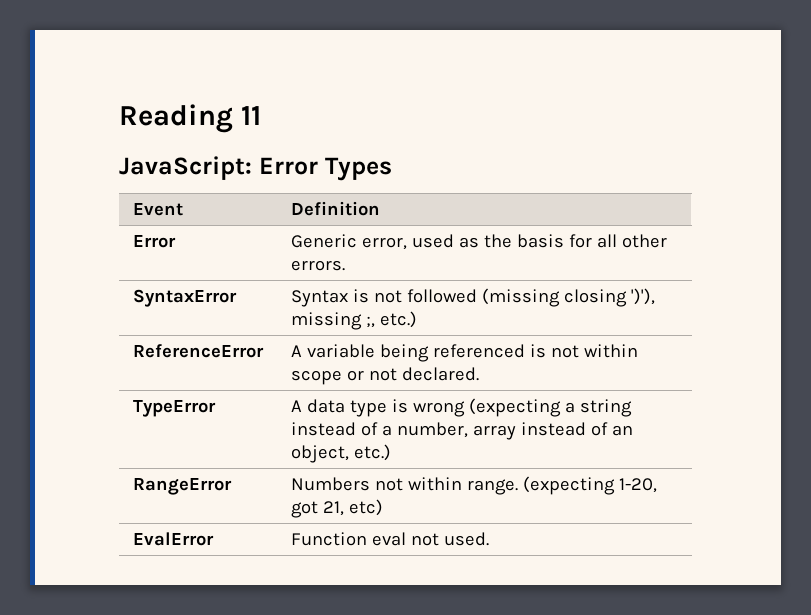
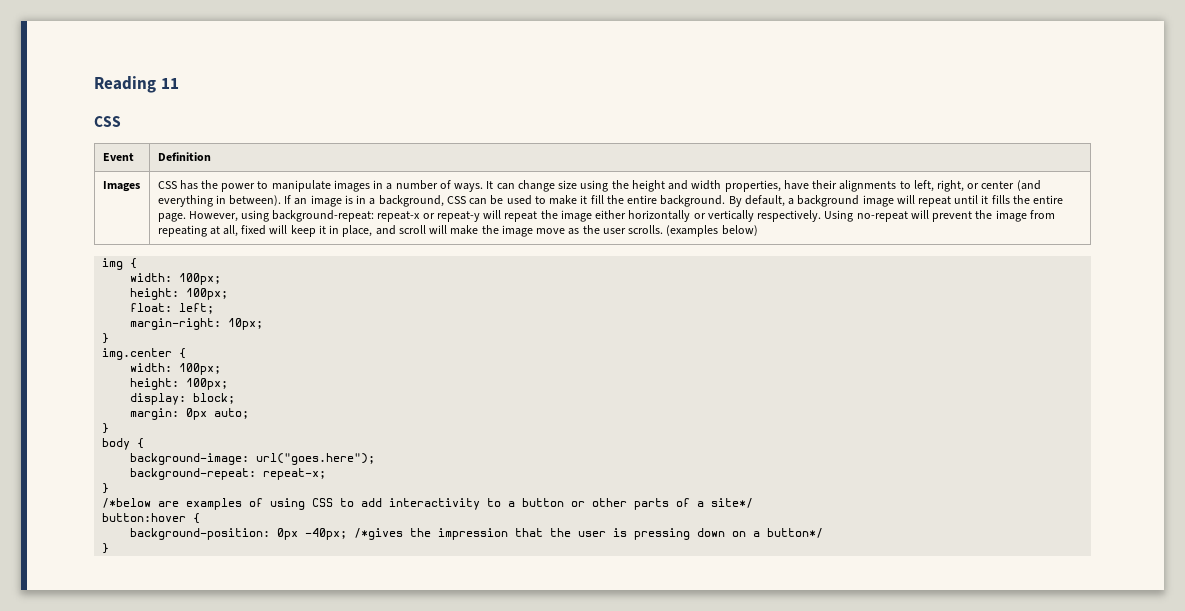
[119,156,392,181] JavaScript: Error Types -> [94,116,121,127] CSS
[132,235,176,248] [290,234,667,250] [290,260,345,271] [132,289,237,307] [290,288,655,307] [290,311,417,330] [132,344,264,358] [290,344,638,362] [290,367,479,385] [132,400,216,417] [290,398,632,417] [290,422,633,440] [290,444,391,463] [132,478,232,495] [290,476,657,495] [290,499,383,518] [132,532,214,546] [290,532,489,546] Error | Generic error, used as the basis for all other errors. // SyntaxError | Syntax is not followed (missing closing ')'), missing ;, etc.) // ReferenceError | A variable being referenced is not within scope or not declared. // TypeError | A data type is wrong (expecting a string instead of a number, array instead of an object, etc.) // RangeError | Numbers not within range. (expecting 1-20, got 21, etc) // EvalError | Function eval not used. -> [102,181,140,192] [157,180,1041,192] [157,195,1064,207] [157,210,1055,222] [157,225,758,237] [102,258,138,270] [130,273,222,285] [130,288,229,300] [130,303,215,314] [130,318,264,330] [102,333,110,344] [102,348,187,360] [130,363,222,375] [130,378,229,390] [130,393,236,405] [130,408,250,420] [102,423,110,434] [102,438,145,450] [130,453,376,465] [130,468,327,480] [102,483,110,494] [102,498,754,510] [102,513,201,524] [130,528,824,540] [102,543,110,554] Images | CSS has the power to manipulate images in a number of ways. It can change size using the height and width properties, have their alignments to left, right, or center (and everything in between). If an image is in a background, CSS can be used to make it fill the entire background. By default, a background image will repeat until it fills the entire page. However, using background-repeat: repeat-x or repeat-y will repeat the image either horizontally or vertically respectively. Using no-repeat will prevent the image from repeating at all, fixed will keep it in place, and scroll will make the image move as the user scrolls. (examples below) // img { // width: 100px; // height: 100px; // float: left; // margin-right: 10px; // } // img.center { // width: 100px; // height: 100px; // display: block; // margin: 0px auto; // } // body { // background-image: url("goes.here"); // background-repeat: repeat-x; // } // /*below are examples of using CSS to add interactivity to a button or other parts of a site*/ // button:hover { // background-position: 0px -40px; /*gives the impression that the user is pressing down on a button*/ // }

